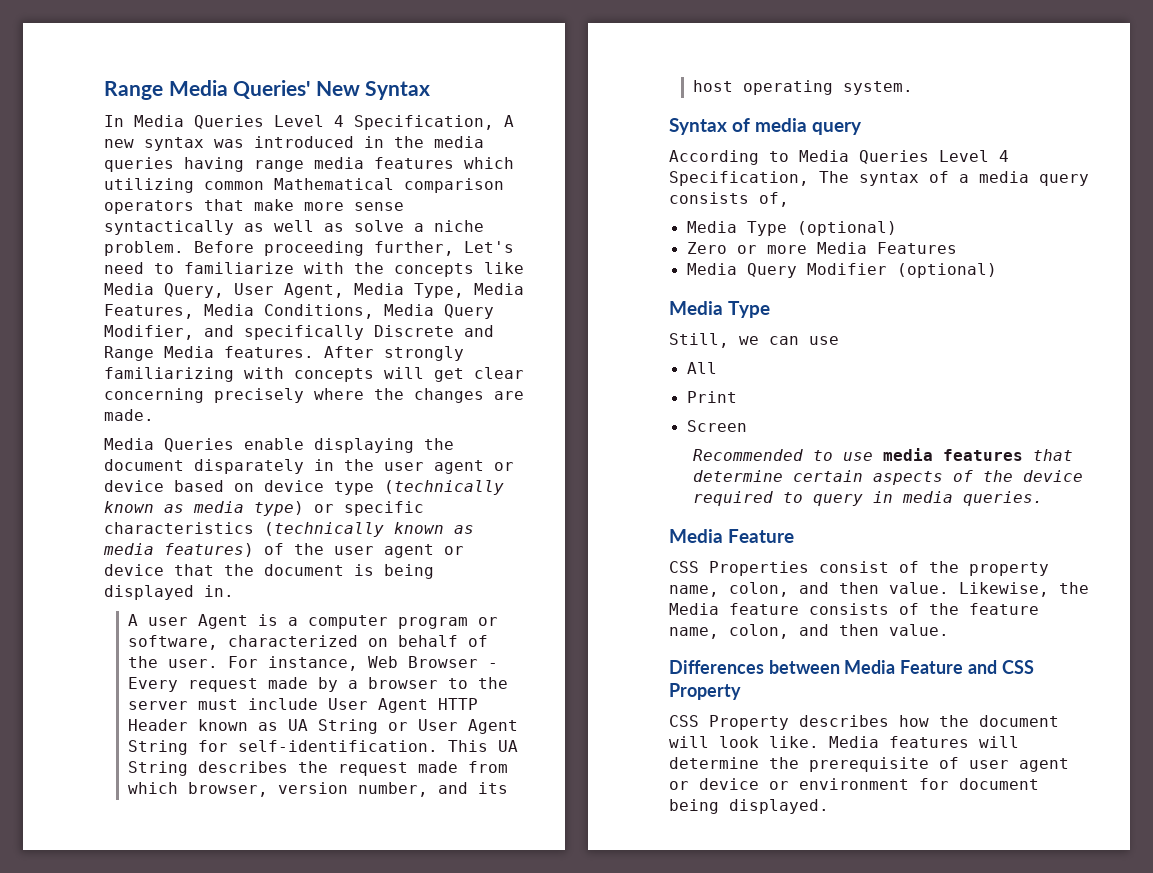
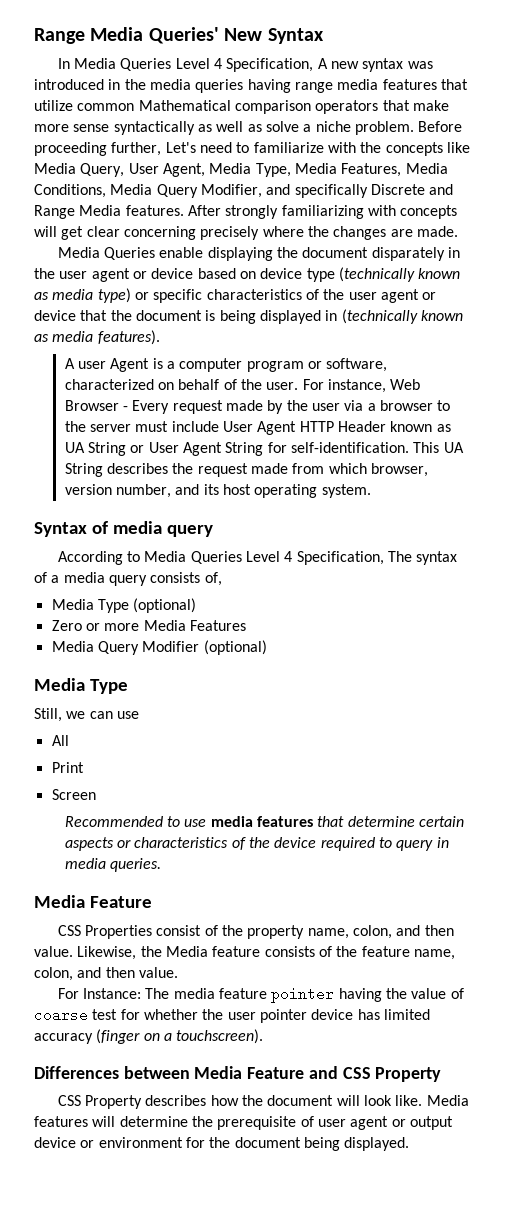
[464,157,514,169] [104,178,194,193] which utilizing -> [440,79,468,90] [34,100,73,111] that utilize
[264,522,474,537] [103,543,254,557] (technically known as media features) -> (302, 294) none
[204,585,234,597] in. -> [325,309,463,324] [34,330,160,345] in (technically known as media features).
(338, 684) none -> [286,400,364,411] the user via
(943, 478) none -> [116,837,229,848] or characteristics
(949, 630) none -> [57,987,464,1003] [34,1008,430,1023] [34,1029,264,1044] // For Instance: The media feature pointer having the value of coarse test for whether the user pointer device has limited accuracy (finger on a touchscreen).
(689, 785) none -> [409,1116,453,1130] output
(949, 784) none -> [209,1137,231,1148] the

